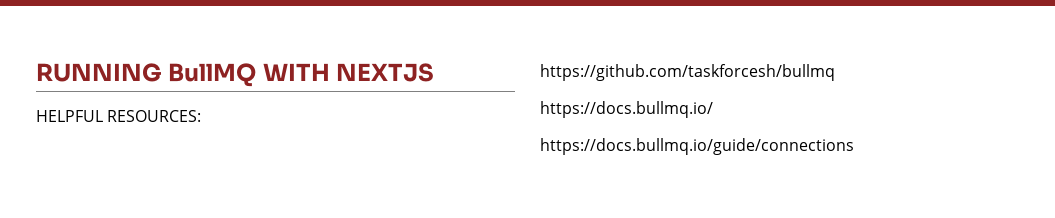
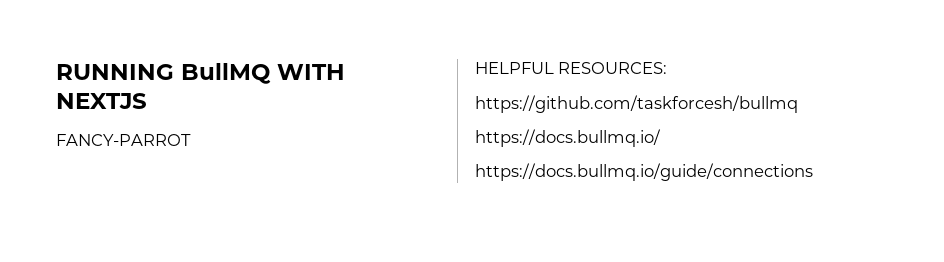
(435, 72) none -> [56,134,191,146] // FANCY-PARROT

